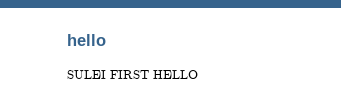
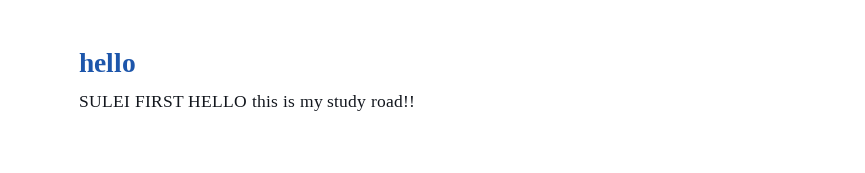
(198, 74) none -> [252,95,416,111] this is my study road!!

